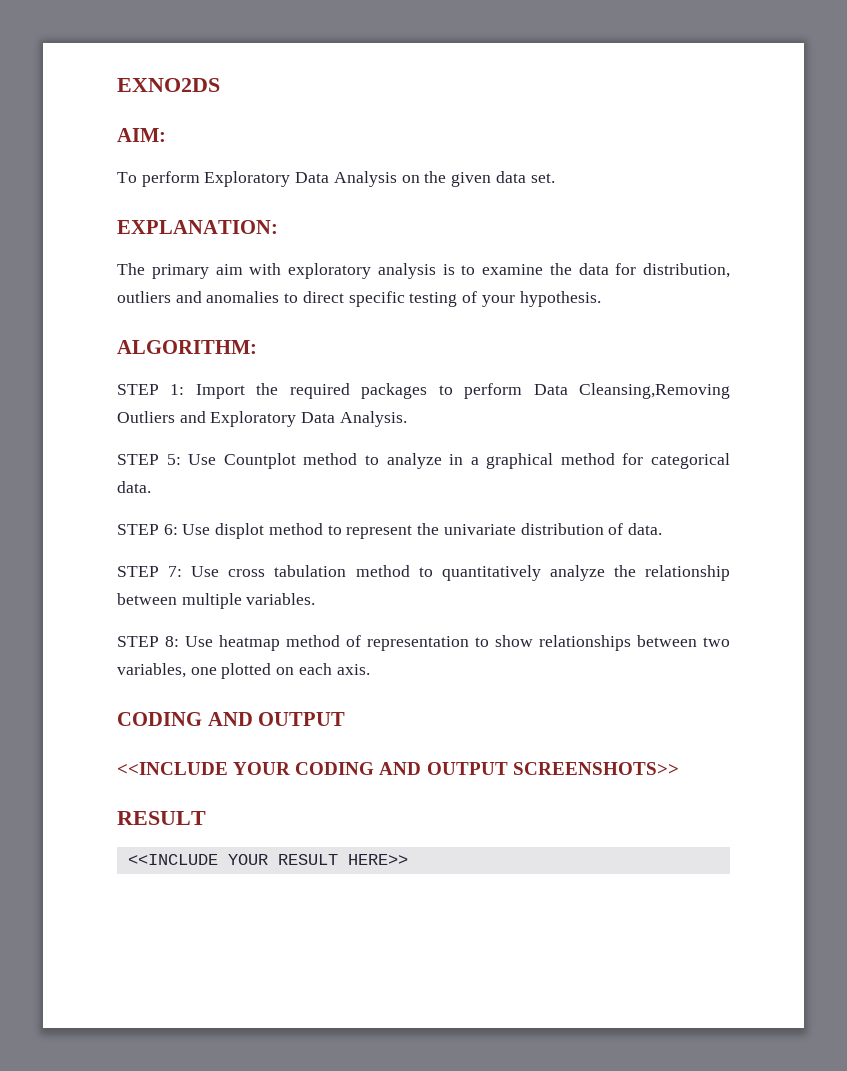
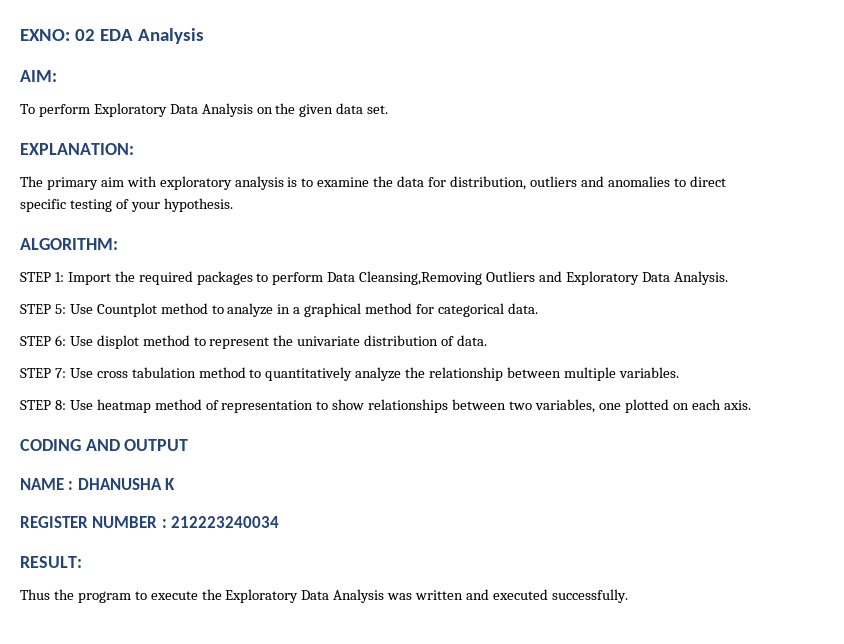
[117,78,220,92] EXNO2DS -> [20,28,205,44] EXNO: 02 EDA Analysis
[117,762,679,775] [117,811,206,825] [127,854,408,865] <<INCLUDE YOUR CODING AND OUTPUT SCREENSHOTS>> // RESULT // <<INCLUDE YOUR RESULT HERE>> -> [20,478,176,490] [20,516,280,528] [20,556,82,568] [20,589,628,603] NAME : DHANUSHA K // REGISTER NUMBER : 212223240034 // RESULT: // Thus the program to execute the Exploratory Data Analysis was written and executed successfully.

